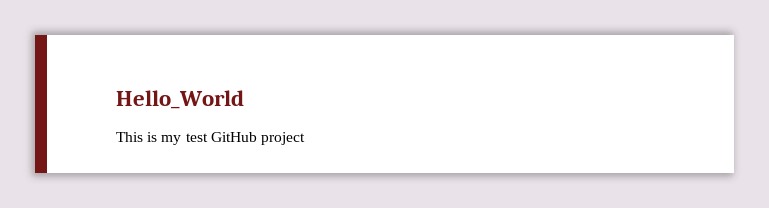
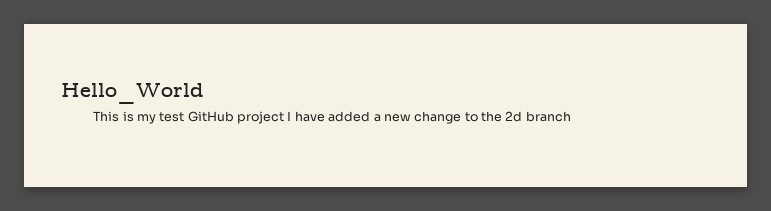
(305, 138) none -> [287,111,571,124] I have added a new change to the 2d branch

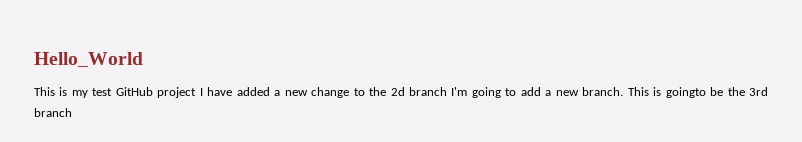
(571, 116) none -> [451,87,768,98] [34,108,72,117] I'm going to add a new branch. This is goingto be the 3rd branch

